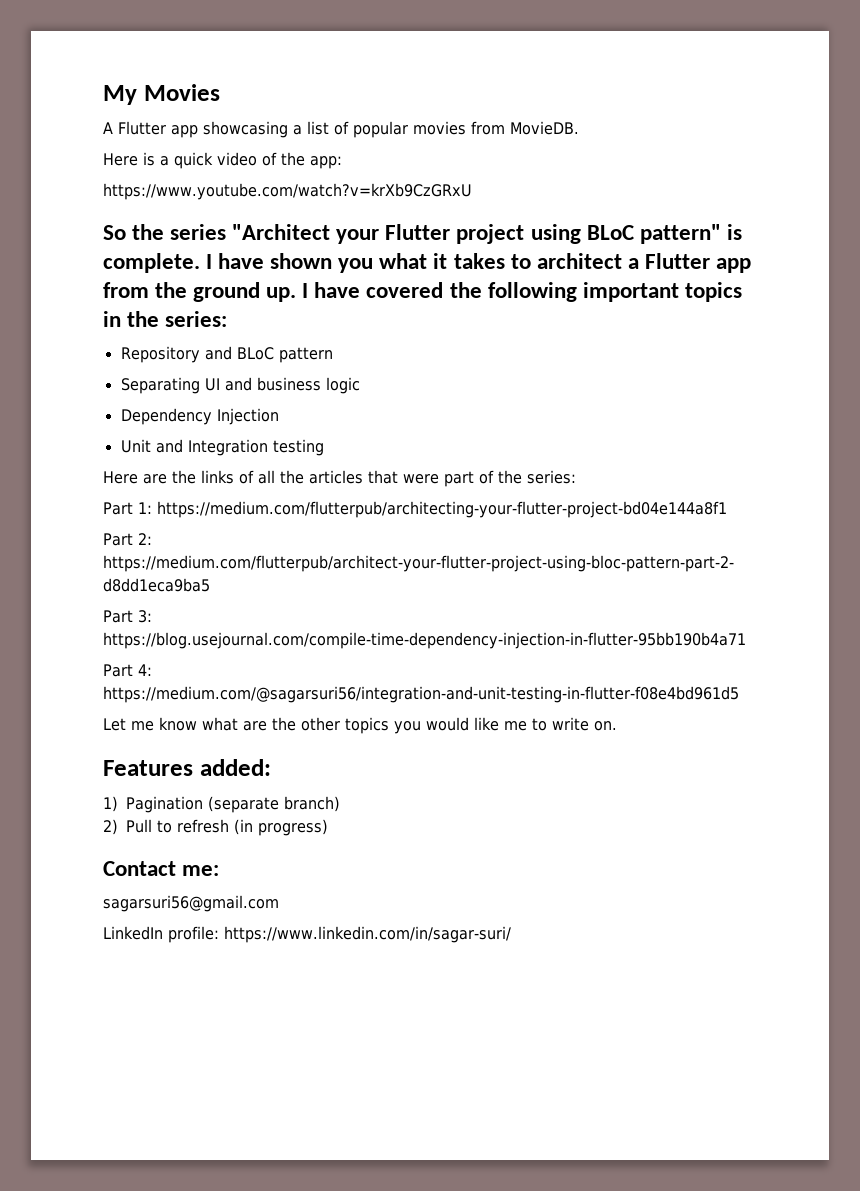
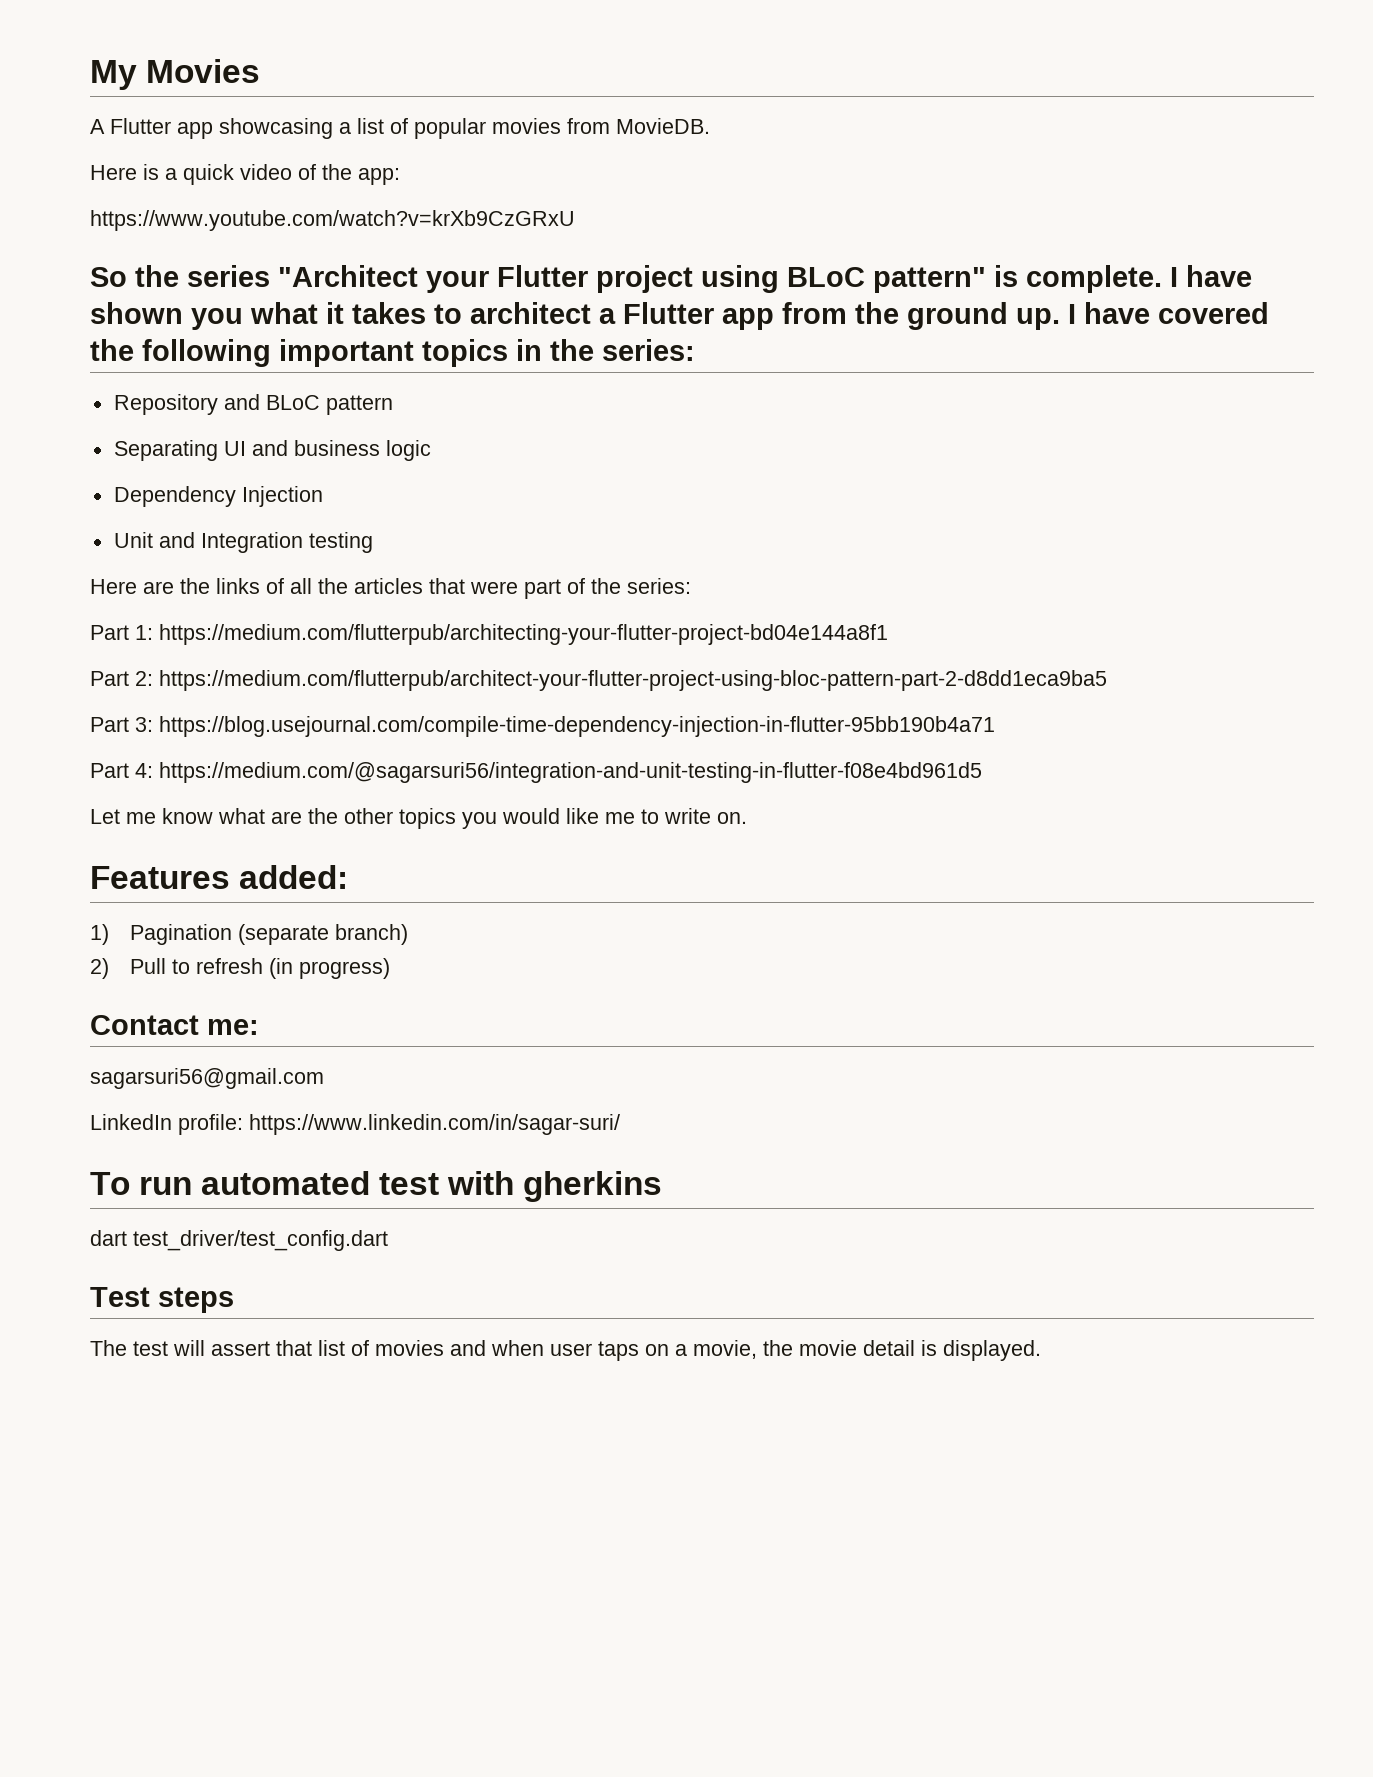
(511, 934) none -> [90,1171,663,1202] [90,1230,388,1251] [90,1287,234,1313] [90,1340,1041,1361] // To run automated test with gherkins // dart test_driver/test_config.dart // Test steps // The test will assert that list of movies and when user taps on a movie, the movie detail is displayed.

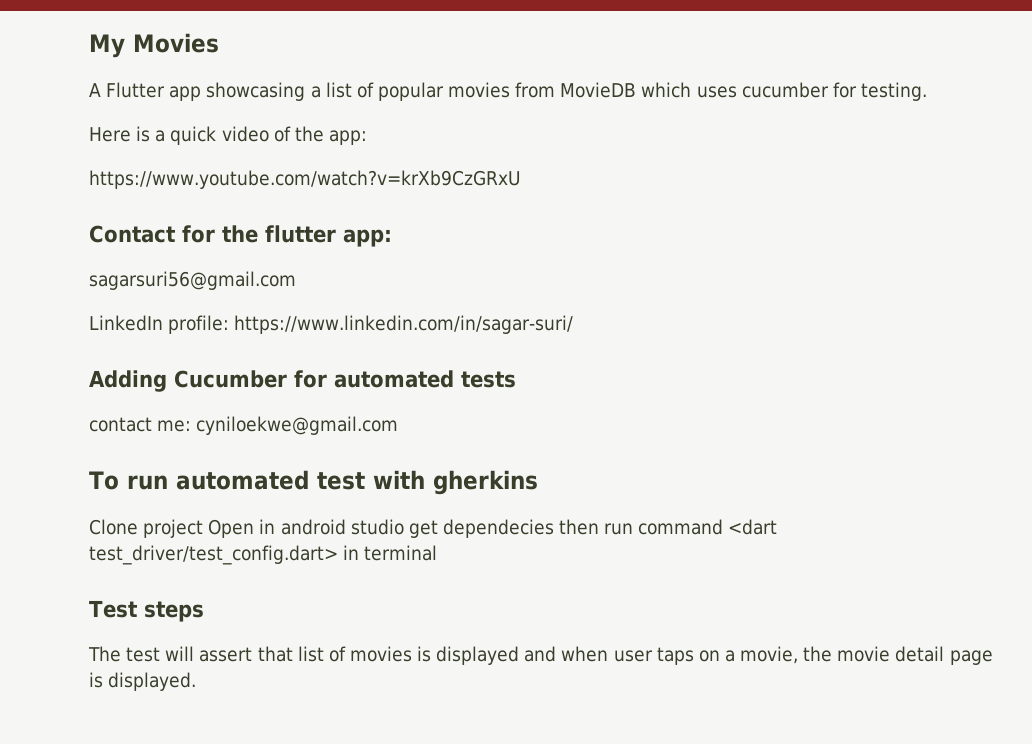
[616,118,710,134] MovieDB. -> [560,82,927,101] MovieDB which uses cucumber for testing.
[90,265,1252,293] [90,302,1269,330] [90,339,695,367] [113,394,393,415] [113,440,431,461] [113,486,323,507] [113,532,373,553] [90,578,691,599] [90,624,888,645] [90,670,1107,691] [90,716,995,737] [90,762,982,783] [90,808,747,829] [90,865,349,889] [90,924,408,945] [90,958,390,979] [90,1015,259,1035] [90,1068,324,1089] [90,1114,620,1135] So the series "Architect your Flutter project using BLoC pattern" is complete. I have shown you what it takes to architect a Flutter app from the ground up. I have covered the following important topics in the series: // Repository and BLoC pattern // Separating UI and business logic // Dependency Injection // Unit and Integration testing // Here are the links of all the articles that were part of the series: // Part 1: https://medium.com/flutterpub/architecting-your-flutter-project-bd04e144a8f1 // Part 2: https://medium.com/flutterpub/architect-your-flutter-project-using-bloc-pattern-part-2-d8dd1eca9ba5 // Part 3: https://blog.usejournal.com/compile-time-dependency-injection-in-flutter-95bb190b4a71 // Part 4: https://medium.com/@sagarsuri56/integration-and-unit-testing-in-flutter-f08e4bd961d5 // Let me know what are the other topics you would like me to write on. // Features added: // 1) Pagination (separate branch) // 2) Pull to refresh (in progress) // Contact me: // sagarsuri56@gmail.com // LinkedIn profile: https://www.linkedin.com/in/sagar-suri/ -> [89,225,392,247] [89,271,296,290] [89,315,574,334] [89,370,516,392] [89,416,399,435] Contact for the flutter app: // sagarsuri56@gmail.com // LinkedIn profile: https://www.linkedin.com/in/sagar-suri/ // Adding Cucumber for automated tests // contact me: cyniloekwe@gmail.com
[90,1230,388,1251] dart test_driver/test_config.dart -> [89,519,778,538] [89,545,438,565] Clone project Open in android studio get dependecies then run command <dart test_driver/test_config.dart> in terminal
(444, 1348) none -> [417,646,520,665] is displayed
(915, 1348) none -> [949,650,993,665] page

